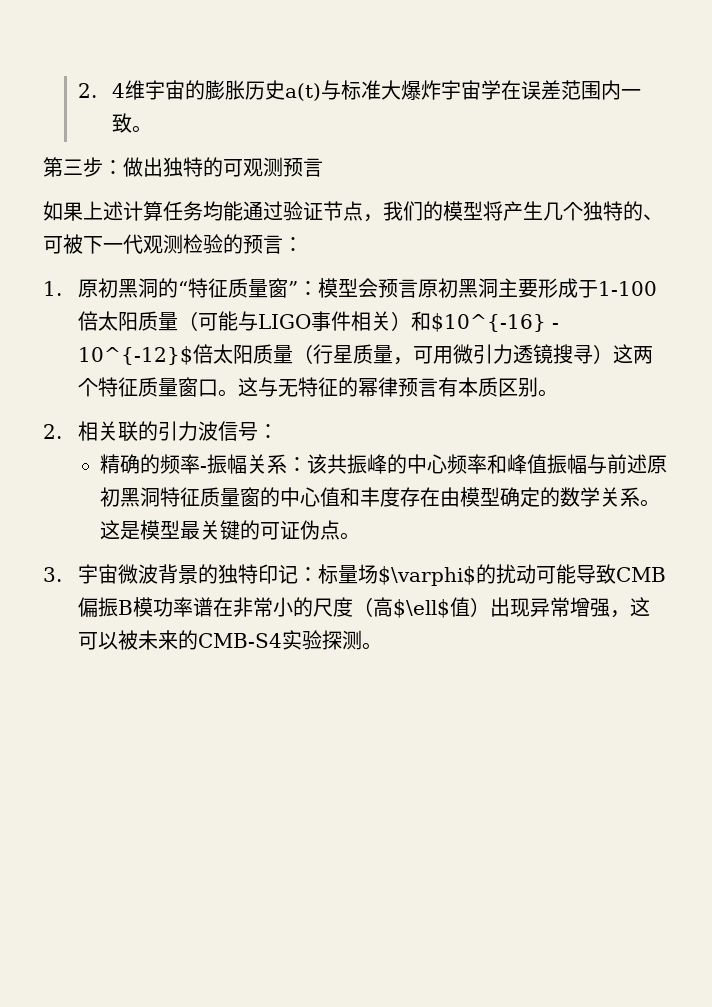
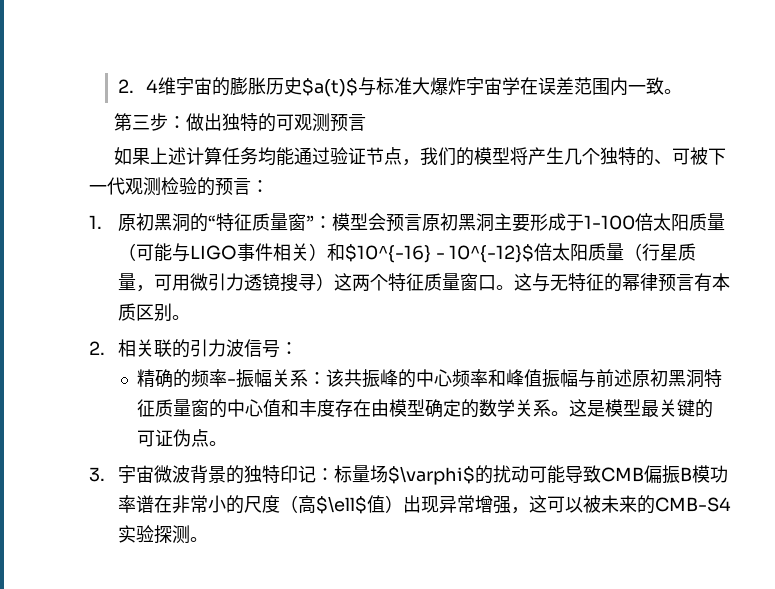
[285,83,322,101] a(t) -> [302,78,359,97] $a(t)$

